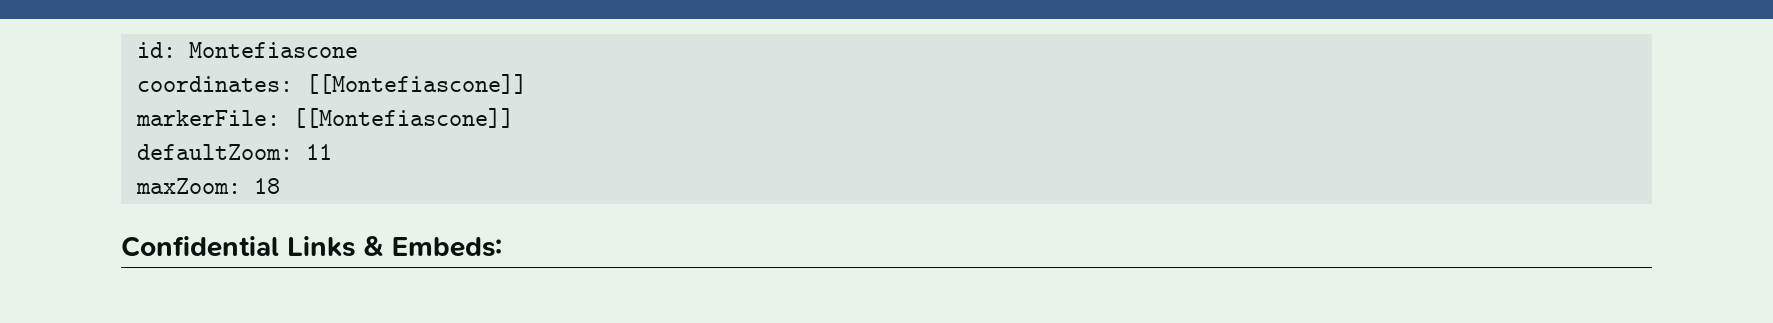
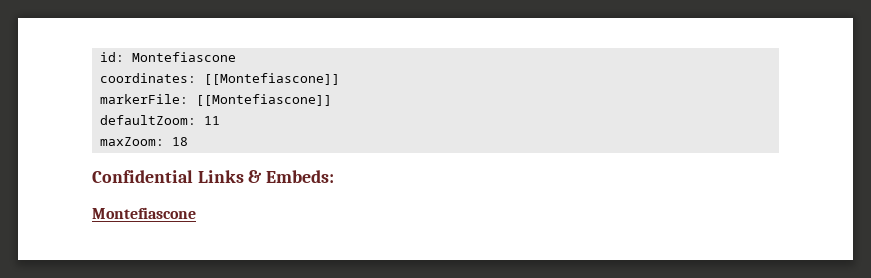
(502, 247) none -> [92,207,196,219] // Montefiascone

